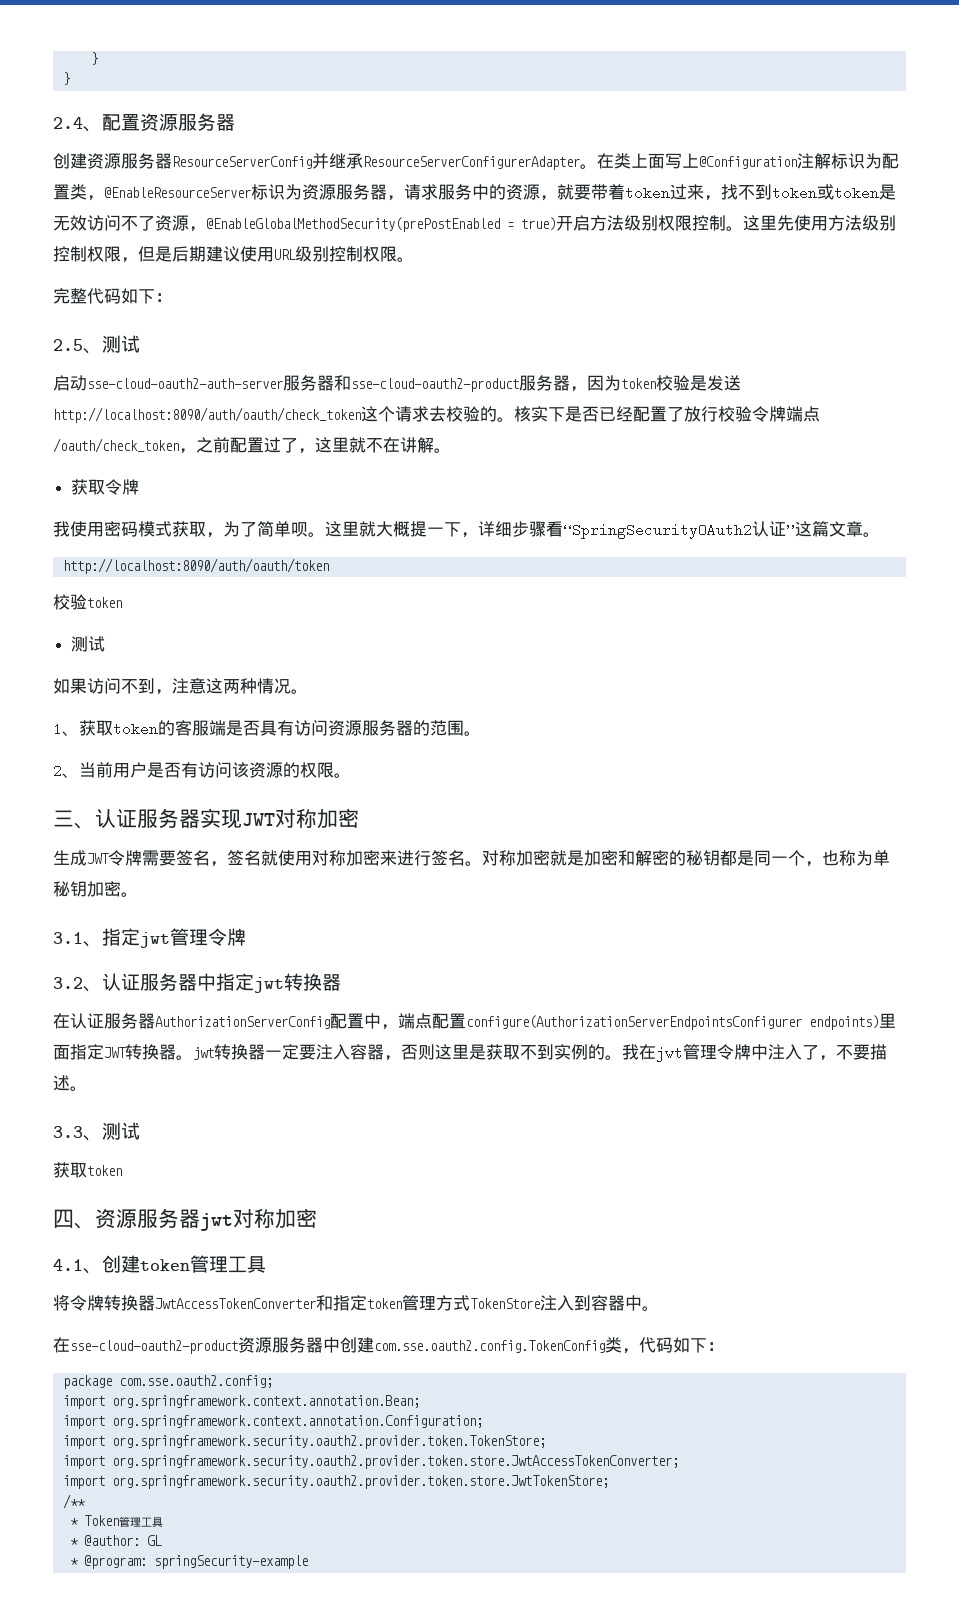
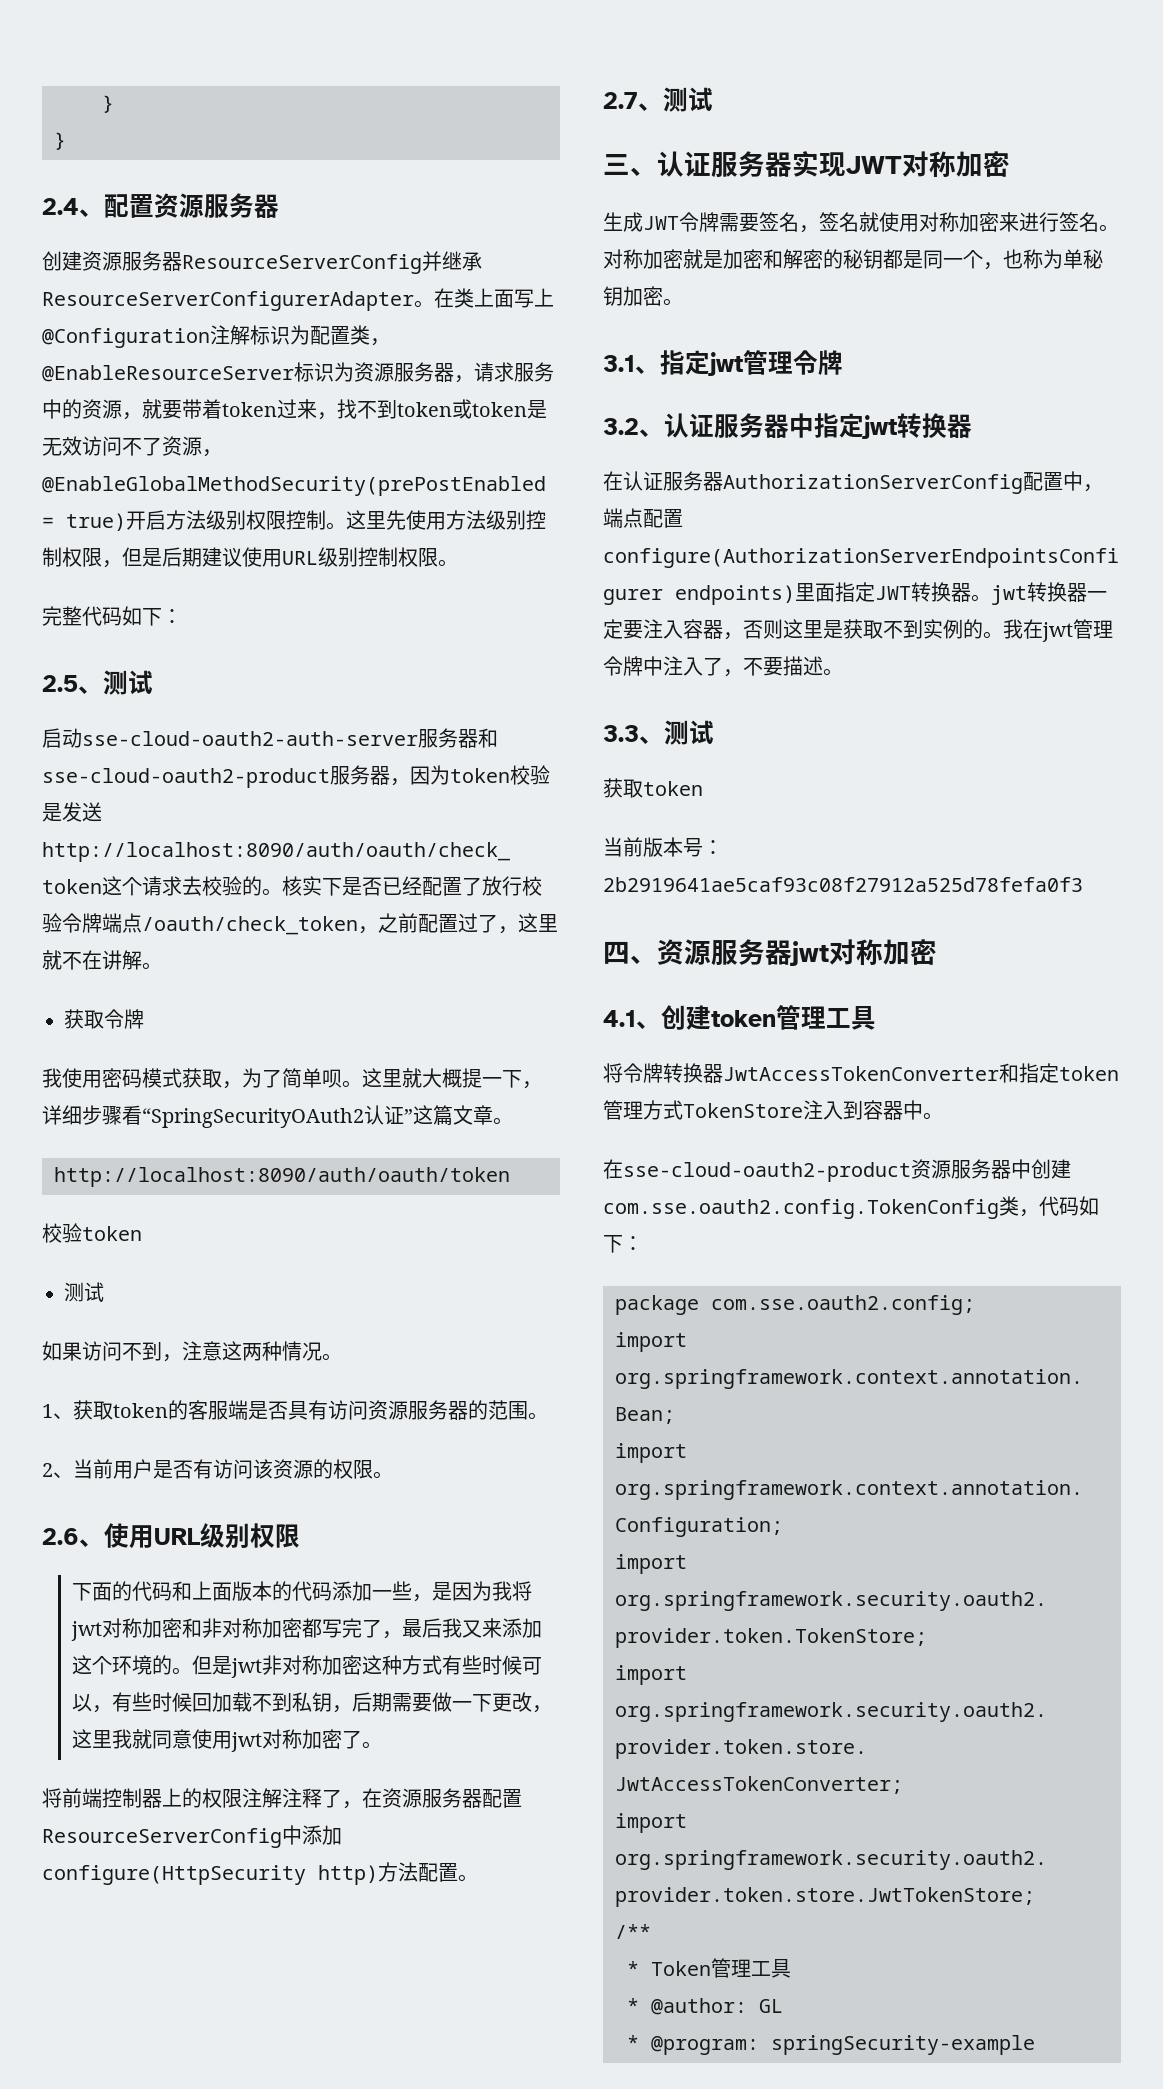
(351, 775) none -> [42,1523,300,1549] [71,1581,532,1602] [70,1618,542,1641] [71,1655,542,1678] [71,1692,552,1713] [71,1729,382,1752] [42,1788,522,1809] [42,1825,342,1848] [42,1862,478,1885] [603,87,713,112] // 2.6、使用URL级别权限 // 下面的代码和上面版本的代码添加一些，是因为我将jwt对称加密和非对称加密都写完了，最后我又来添加这个环境的。但是jwt非对称加密这种方式有些时候可以，有些时候回加载不到私钥，后期需要做一下更改，这里我就同意使用jwt对称加密了。 // 将前端控制器上的权限注解注释了，在资源服务器配置ResourceServerConfig中添加configure(HttpSecurity http)方法配置。 // 2.7、测试
(122, 1170) none -> [603,837,723,857] [603,877,1083,892] // 当前版本号：2b2919641ae5caf93c08f27912a525d78fefa0f3

